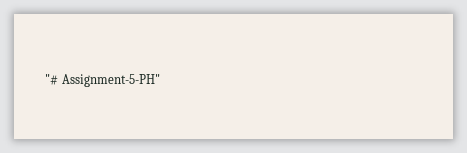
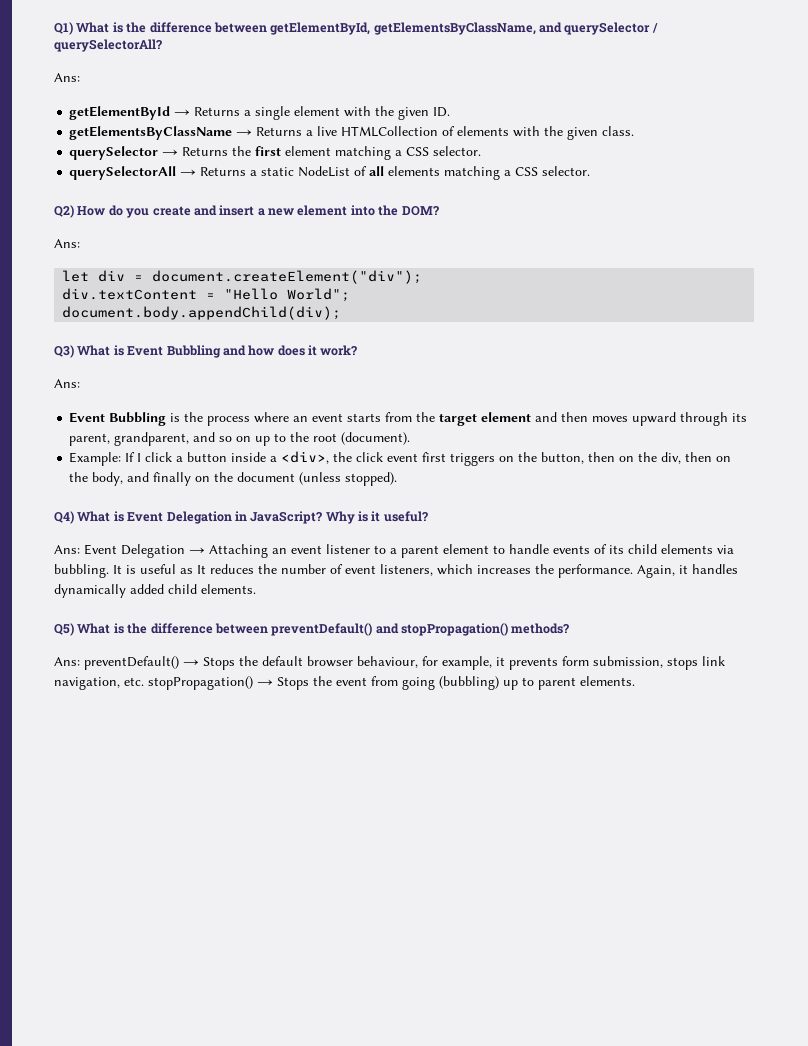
[45,74,160,87] "# Assignment-5-PH" -> [54,22,658,35] [54,39,162,52] [54,73,80,82] [69,106,451,120] [69,126,635,140] [69,146,482,160] [69,166,591,180] [54,205,439,218] [54,239,80,248] [62,270,423,284] [62,288,351,302] [62,306,342,320] [54,345,358,358] [54,379,80,388] [69,412,748,426] [69,432,411,446] [69,451,732,466] [69,472,398,486] [54,511,428,524] [54,544,734,558] [54,564,738,578] [54,584,256,598] [54,623,570,636] [54,656,725,670] [54,676,635,690] Q1) What is the difference between getElementById, getElementsByClassName, and querySelector / querySelectorAll? // Ans: // getElementById → Returns a single element with the given ID. // getElementsByClassName → Returns a live HTMLCollection of elements with the given class. // querySelector → Returns the first element matching a CSS selector. // querySelectorAll → Returns a static NodeList of all elements matching a CSS selector. // Q2) How do you create and insert a new element into the DOM? // Ans: // let div = document.createElement("div"); // div.textContent = "Hello World"; // document.body.appendChild(div); // Q3) What is Event Bubbling and how does it work? // Ans: // Event Bubbling is the process where an event starts from the target element and then moves upward through its parent, grandparent, and so on up to the root (document). // Example: If I click a button inside a <div>, the click event first triggers on the button, then on the div, then on the body, and finally on the document (unless stopped). // Q4) What is Event Delegation in JavaScript? Why is it useful? // Ans: Event Delegation → Attaching an event listener to a parent element to handle events of its child elements via bubbling. It is useful as It reduces the number of event listeners, which increases the performance. Again, it handles dynamically added child elements. // Q5) What is the difference between preventDefault() and stopPropagation() methods? // Ans: preventDefault() → Stops the default browser behaviour, for example, it prevents form submission, stops link navigation, etc. stopPropagation() → Stops the event from going (bubbling) up to parent elements.

